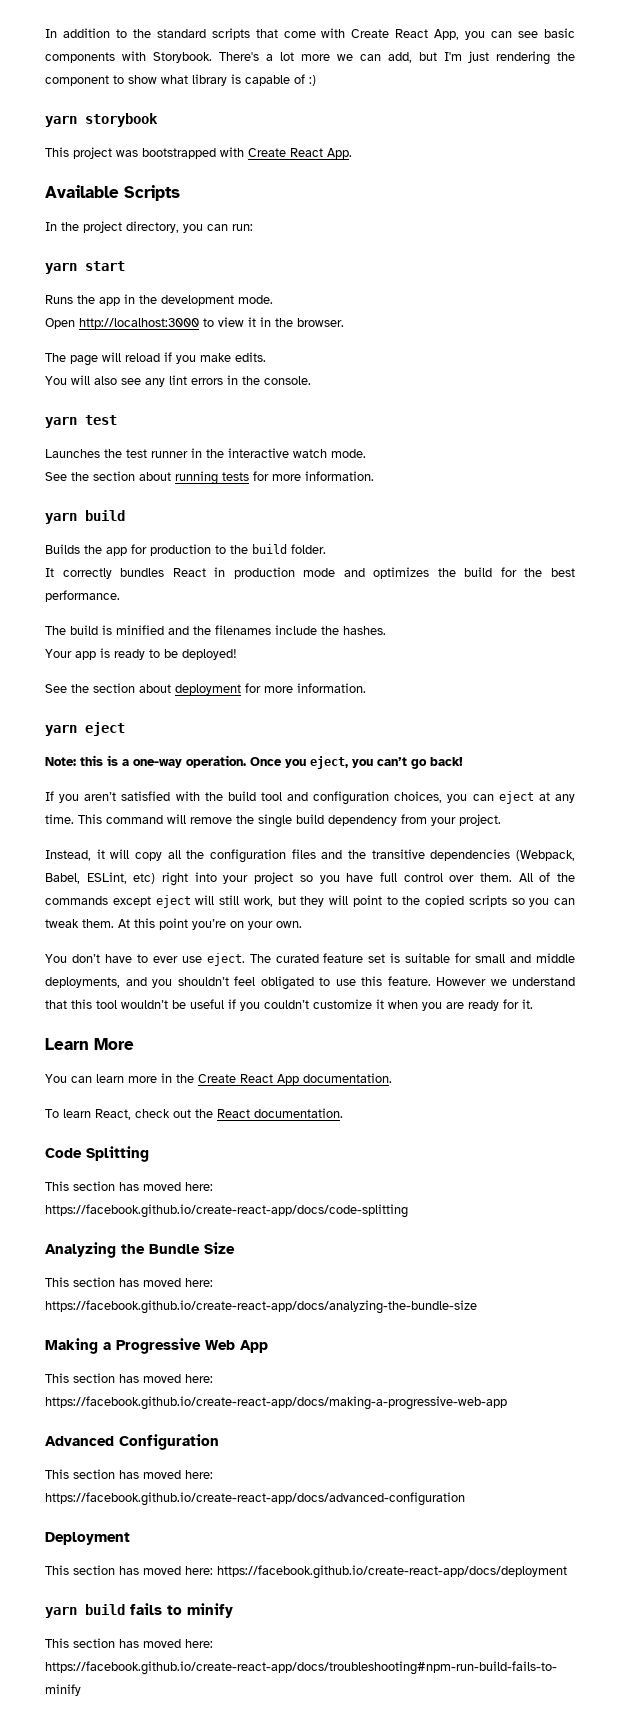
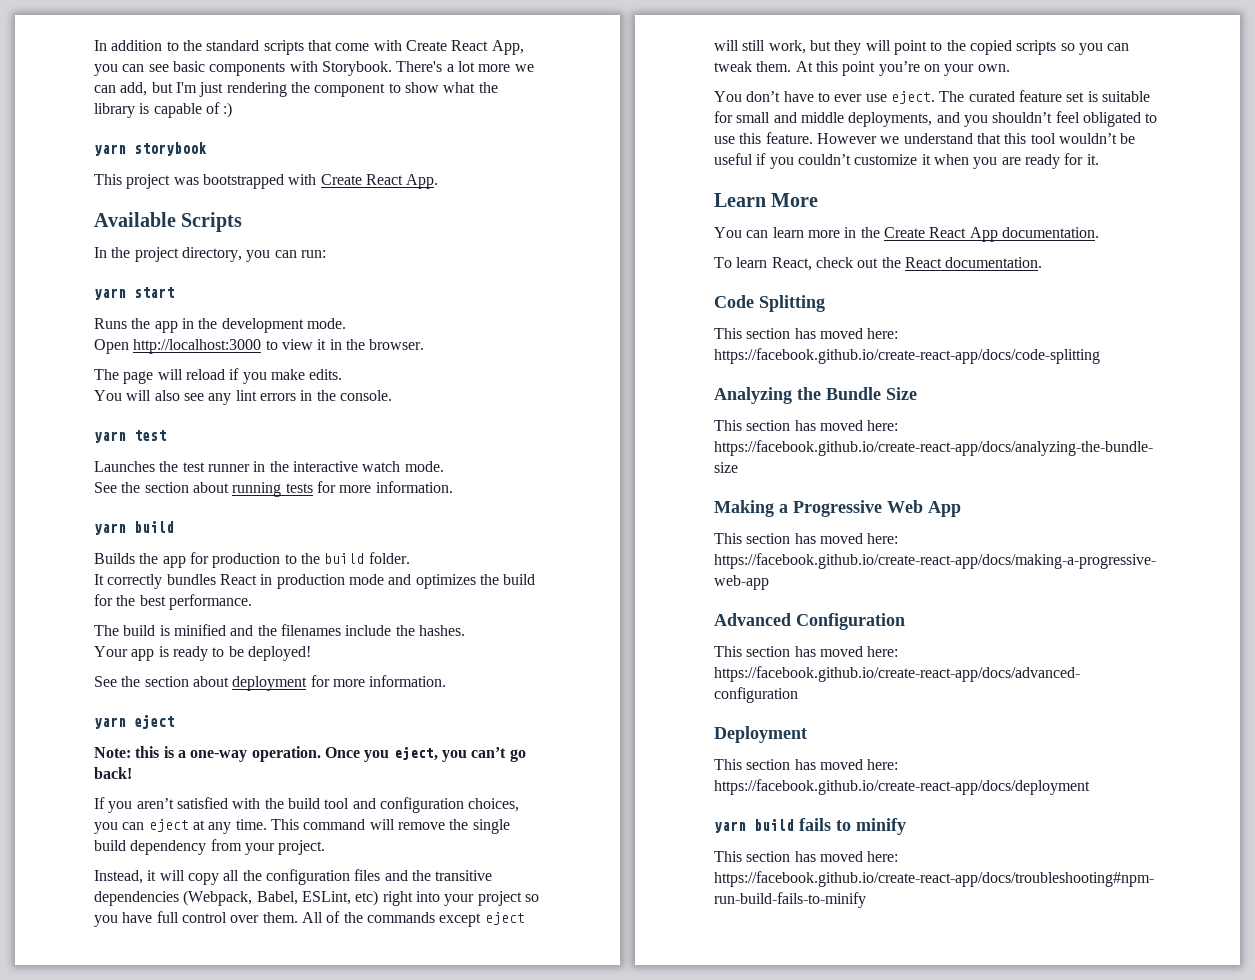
(188, 79) none -> [478,82,498,93] the

